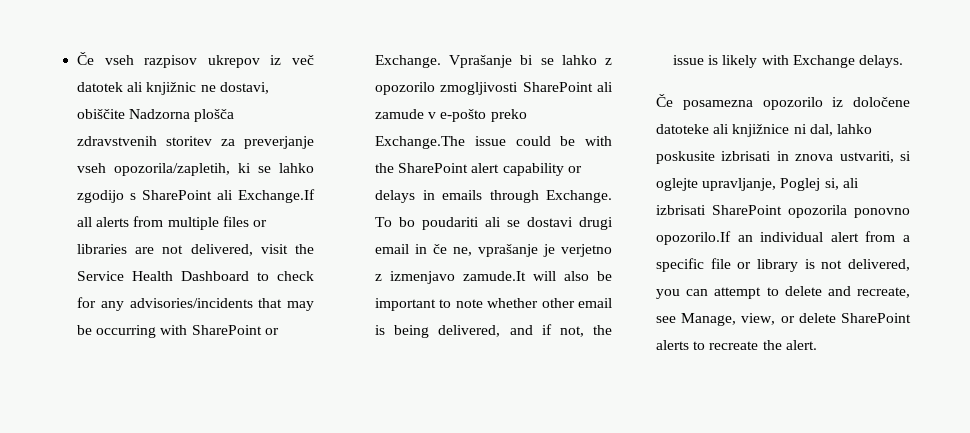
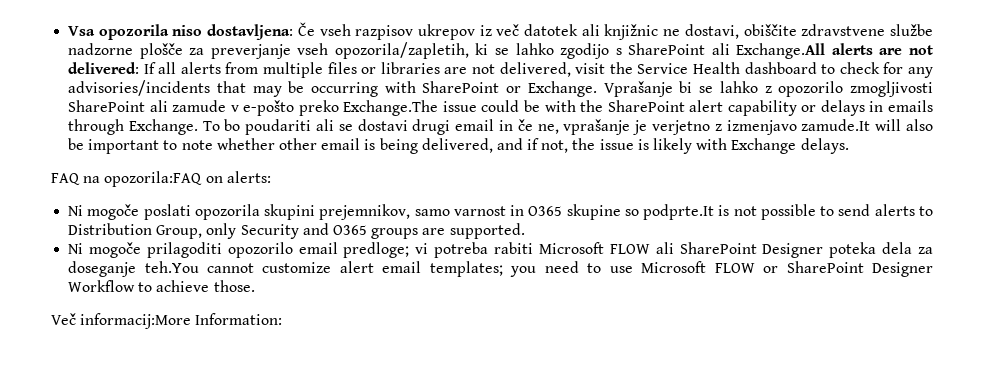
(77, 58) none -> [68,24,294,40] Vsa opozorila niso dostavljena:
[129,109,235,122] [77,136,213,146] Nadzorna plošča zdravstvenih storitev -> [801,24,934,36] [68,43,183,59] zdravstvene službe nadzorne plošče
[237,189,315,203] Exchange.If -> [736,43,934,59] [68,62,156,74] Exchange.All alerts are not delivered: If
[181,271,250,281] Dashboard -> [744,62,817,74] dashboard
[656,94,910,110] [656,124,872,137] [656,151,911,164] [656,178,859,191] [656,205,910,218] [656,231,910,245] [656,258,910,272] [656,286,910,299] [656,313,911,326] [656,340,817,350] Če posamezna opozorilo iz določene datoteke ali knjižnice ni dal, lahko poskusite izbrisati in znova ustvariti, si oglejte upravljanje, Poglej si, ali izbrisati SharePoint opozorila ponovno opozorilo.If an individual alert from a specific file or library is not delivered, you can attempt to delete and recreate, see Manage, view, or delete SharePoint alerts to recreate the alert. -> [51,171,271,187] [68,204,933,220] [68,223,525,239] [68,242,934,258] [68,261,934,277] [68,280,255,292] [51,313,283,329] FAQ na opozorila:FAQ on alerts: // Ni mogoče poslati opozorila skupini prejemnikov, samo varnost in O365 skupine so podprte.It is not possible to send alerts to Distribution Group, only Security and O365 groups are supported. // Ni mogoče prilagoditi opozorilo email predloge; vi potreba rabiti Microsoft FLOW ali SharePoint Designer poteka dela za doseganje teh.You cannot customize alert email templates; you need to use Microsoft FLOW or SharePoint Designer Workflow to achieve those. // Več informacij:More Information:

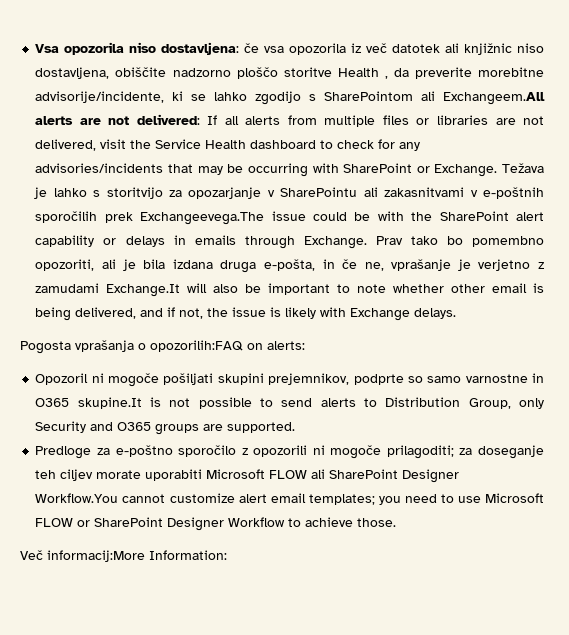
[297,22,475,40] Če vseh razpisov ukrepov -> [244,43,347,55] če vsa opozorila
[663,24,934,39] [68,42,469,59] ne dostavi, obiščite zdravstvene službe nadzorne plošče za preverjanje vseh opozorila/zapletih, -> [517,43,545,53] [35,67,544,79] [35,91,165,103] niso dostavljena, obiščite nadzorno ploščo storitve Health , da preverite morebitne advisorije/incidente,
[628,43,826,59] SharePoint ali Exchange.All -> [324,91,545,105] SharePointom ali Exchangeem.All
[603,81,934,97] [68,100,439,116] Vprašanje bi se lahko z opozorilo zmogljivosti SharePoint ali zamude v e-pošto preko Exchange.The -> [501,163,544,173] [34,187,544,199] [35,211,265,225] Težava je lahko s storitvijo za opozarjanje v SharePointu ali zakasnitvami v e-poštnih sporočilih prek Exchangeevega.The
[202,119,495,135] To bo poudariti ali se dostavi drugi email -> [375,236,544,247] [35,259,315,273] Prav tako bo pomembno opozoriti, ali je bila izdana druga e-pošta,
[726,119,871,135] izmenjavo zamude.It -> [35,283,181,297] zamudami Exchange.It
[51,171,271,187] [68,204,715,220] FAQ na opozorila:FAQ on alerts: // Ni mogoče poslati opozorila skupini prejemnikov, samo varnost in O365 skupine so podprte.It -> [20,340,305,354] [35,373,545,387] [35,397,142,409] Pogosta vprašanja o opozorilih:FAQ on alerts: // Opozoril ni mogoče pošiljati skupini prejemnikov, podprte so samo varnostne in O365 skupine.It
[68,242,534,258] Ni mogoče prilagoditi opozorilo email predloge; vi potreba rabiti -> [35,445,544,459] [35,469,203,481] Predloge za e-poštno sporočilo z opozorili ni mogoče prilagoditi; za doseganje teh ciljev morate uporabiti
[829,242,934,258] [68,261,199,277] poteka dela za doseganje teh.You -> [35,493,119,503] Workflow.You

